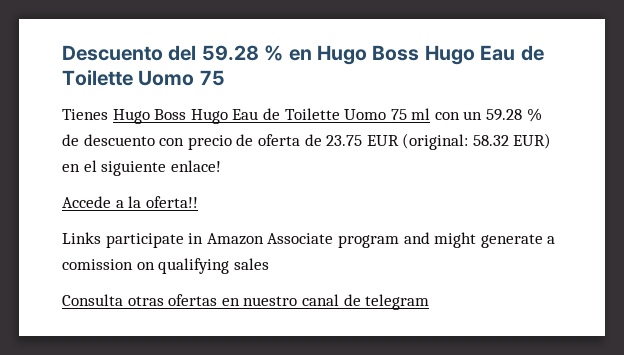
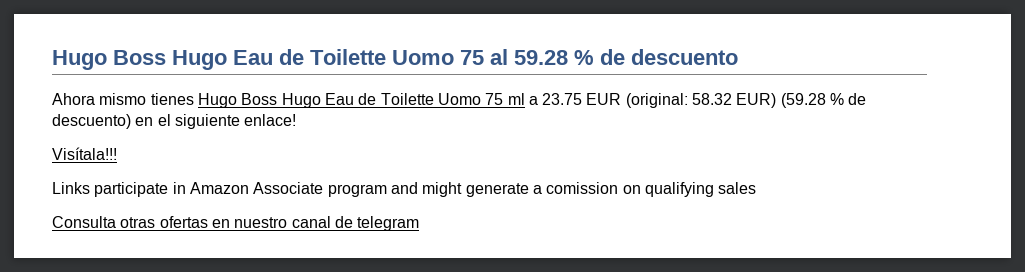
[62,45,544,65] [62,70,225,86] [62,109,108,120] Descuento del 59.28 % en Hugo Boss Hugo Eau de Toilette Uomo 75 // Tienes -> [52,49,738,70] [52,93,194,105] Hugo Boss Hugo Eau de Toilette Uomo 75 al 59.28 % de descuento // Ahora mismo tienes
[434,108,542,122] [62,134,322,150] con un 59.28 % de descuento con precio de oferta de -> [528,96,538,105] a
(552, 141) none -> [780,93,867,108] [52,114,131,129] (59.28 % de descuento)
[62,196,198,208] Accede a la oferta!! -> [52,147,117,160] Visítala!!!

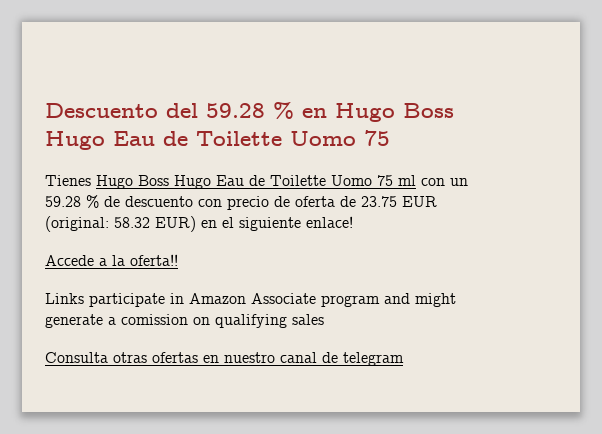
[52,49,738,70] [52,93,194,105] Hugo Boss Hugo Eau de Toilette Uomo 75 al 59.28 % de descuento // Ahora mismo tienes -> [45,102,454,122] [45,130,390,150] [45,175,91,186] Descuento del 59.28 % en Hugo Boss Hugo Eau de Toilette Uomo 75 // Tienes
[528,96,538,105] a -> [421,178,468,186] [45,195,356,210] con un 59.28 % de descuento con precio de oferta de
[780,93,867,108] [52,114,131,129] (59.28 % de descuento) -> (196, 224) none
[52,147,117,160] Visítala!!! -> [45,254,178,266] Accede a la oferta!!

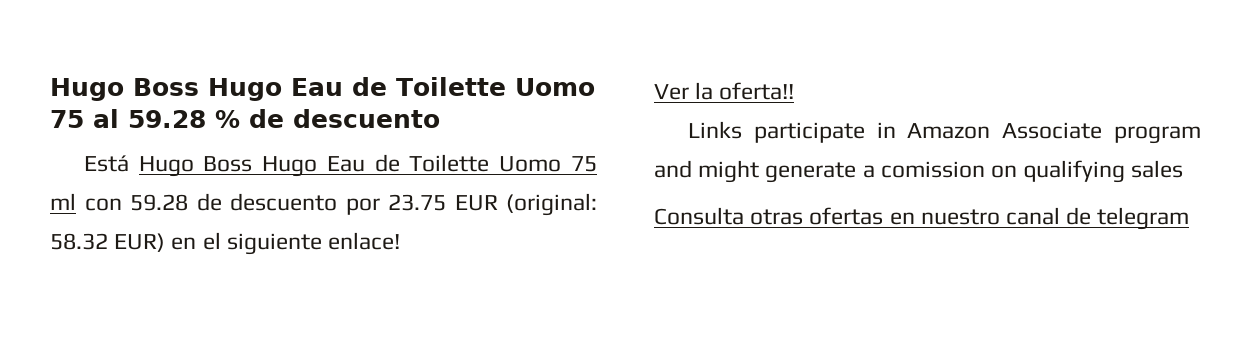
[45,102,454,122] [45,130,390,150] [45,175,91,186] Descuento del 59.28 % en Hugo Boss Hugo Eau de Toilette Uomo 75 // Tienes -> [50,77,595,101] [50,109,440,128] [83,155,129,172] Hugo Boss Hugo Eau de Toilette Uomo 75 al 59.28 % de descuento // Está
[450,178,468,186] [45,195,356,210] un 59.28 % de descuento con precio de oferta de -> [130,193,380,215] 59.28 de descuento por
[45,255,107,266] Accede a -> [654,84,689,100] Ver

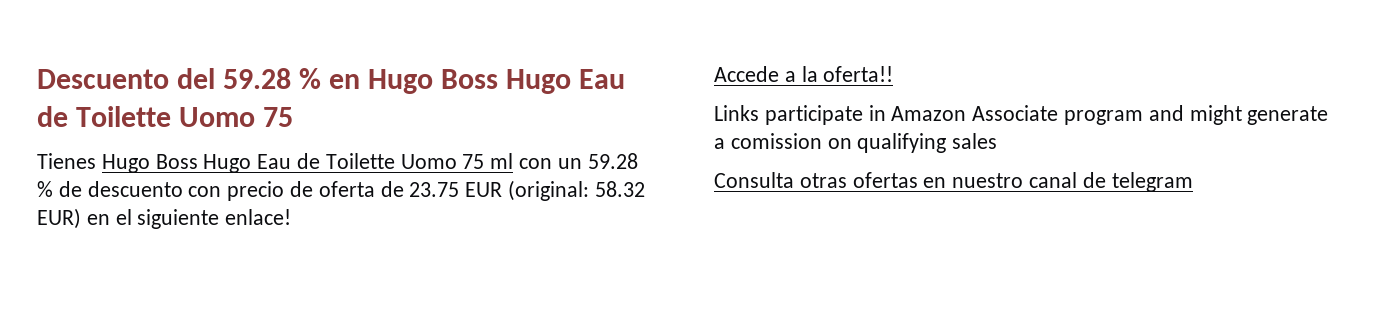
[50,77,595,101] [50,109,440,128] [83,155,129,172] Hugo Boss Hugo Eau de Toilette Uomo 75 al 59.28 % de descuento // Está -> [37,68,625,94] [37,106,293,127] [37,153,96,169] Descuento del 59.28 % en Hugo Boss Hugo Eau de Toilette Uomo 75 // Tienes
[130,193,380,215] 59.28 de descuento por -> [557,153,638,169] [37,181,404,201] un 59.28 % de descuento con precio de oferta de
[654,84,689,100] Ver -> [714,66,796,82] Accede a

